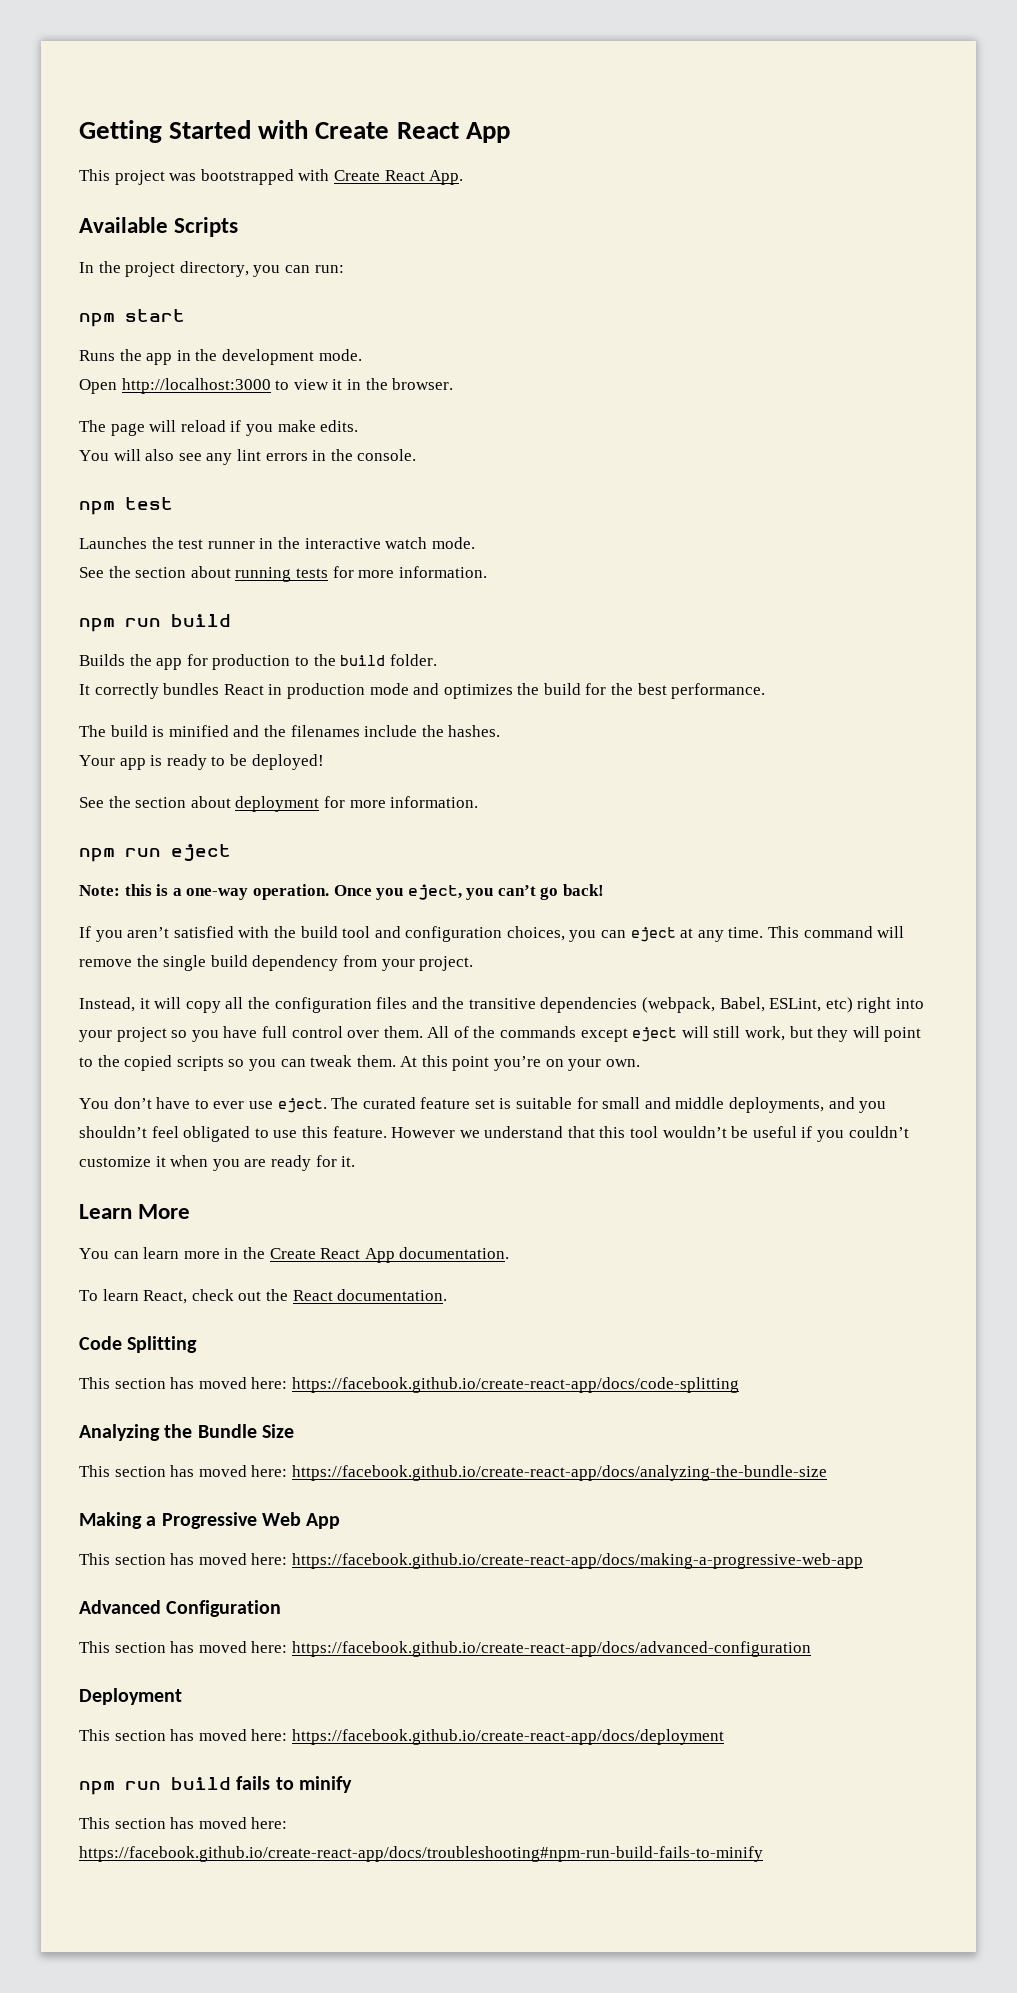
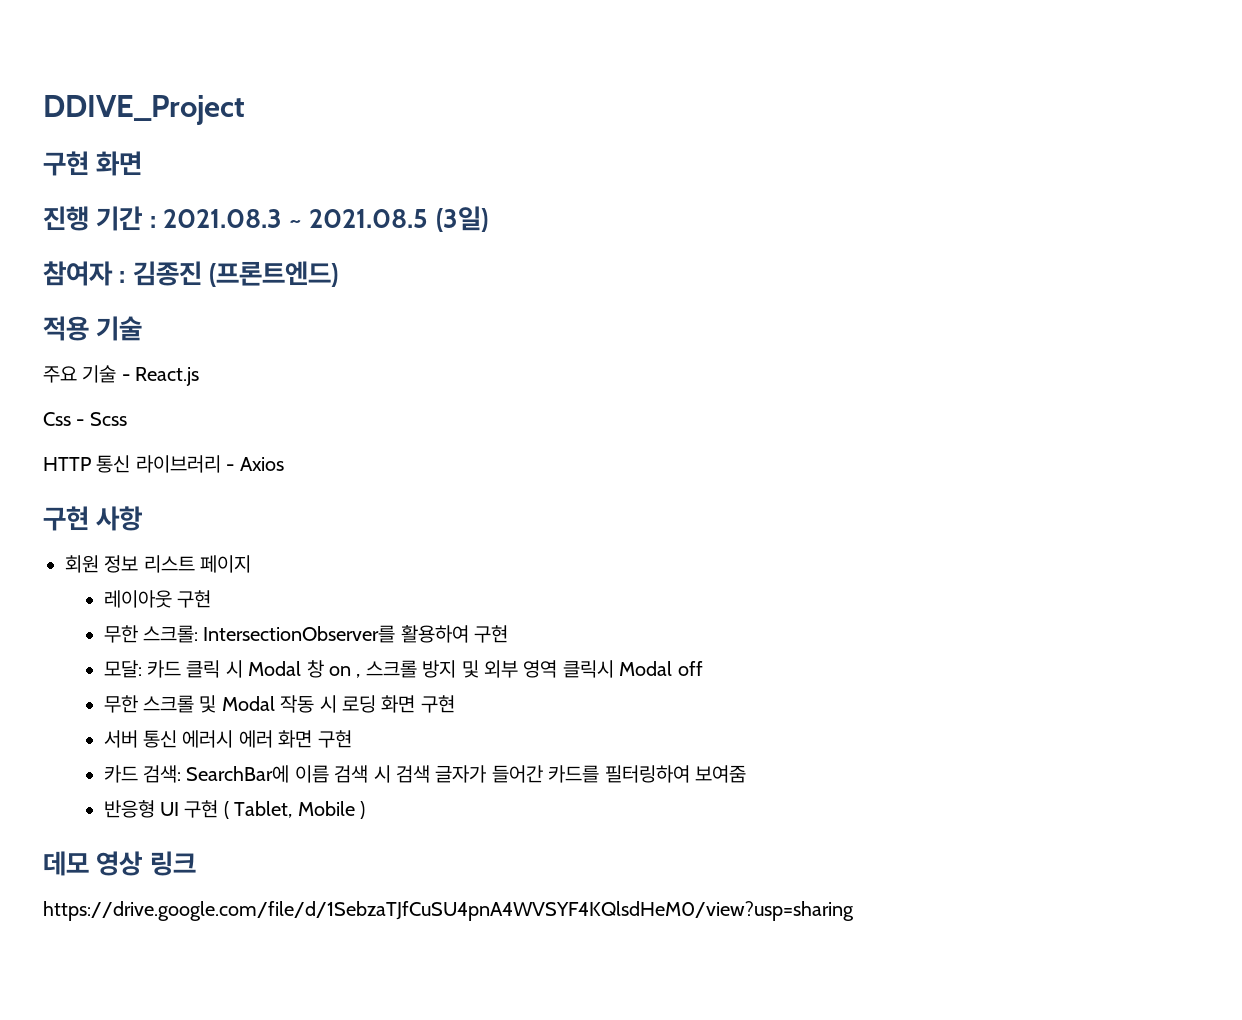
[79,120,510,143] [79,169,464,185] [79,217,239,237] [79,261,344,277] [79,309,185,327] [79,349,362,365] [79,378,454,394] [79,420,359,436] [79,449,417,465] [79,497,173,515] [79,537,475,549] [79,566,487,582] [79,614,231,632] [79,654,437,670] [79,683,766,699] [79,725,501,737] [79,754,324,770] [79,796,479,812] [79,844,231,862] [79,884,605,900] [79,926,905,942] [79,955,474,971] [79,997,925,1013] [79,1026,922,1042] [79,1055,640,1071] [79,1097,887,1113] [79,1126,909,1142] [79,1155,356,1171] [79,1204,191,1219] [79,1247,510,1263] [79,1289,448,1304] [79,1336,198,1353] [79,1377,739,1393] [79,1424,294,1441] [79,1465,827,1481] [79,1512,341,1529] [79,1553,863,1569] [79,1600,282,1617] [79,1641,811,1657] [79,1688,182,1705] [79,1729,724,1745] [79,1776,352,1795] [79,1817,288,1829] [79,1846,763,1862] Getting Started with Create React App // This project was bootstrapped with Create React App. // Available Scripts // In the project directory, you can run: // npm start // Runs the app in the development mode. // Open http://localhost:3000 to view it in the browser. // The page will reload if you make edits. // You will also see any lint errors in the console. // npm test // Launches the test runner in the interactive watch mode. // See the section about running tests for more information. // npm run build // Builds the app for production to the build folder. // It correctly bundles React in production mode and optimizes the build for the best performance. // The build is minified and the filenames include the hashes. // Your app is ready to be deployed! // See the section about deployment for more information. // npm run eject // Note: this is a one-way operation. Once you eject, you can’t go back! // If you aren’t satisfied with the build tool and configuration choices, you can eject at any time. This command will remove the single build dependency from your project. // Instead, it will copy all the configuration files and the transitive dependencies (webpack, Babel, ESLint, etc) right into your project so you have full control over them. All of the commands except eject will still work, but they will point to the copied scripts so you can tweak them. At this point you’re on your own. // You don’t have to ever use eject. The curated feature set is suitable for small and middle deployments, and you shouldn’t feel obligated to use this feature. However we understand that this tool wouldn’t be useful if you couldn’t customize it when you are ready for it. // Learn More // You can learn more in the Create React App documentation. // To learn React, check out the React documentation. // Code Splitting // This section has moved here: https://facebook.github.io/create-react-app/docs/code-splitting // Analyzing the Bundle Size // This section has moved here: https://facebook.github.io/create-react-app/docs/analyzing-the-bundle-size // Making a Progressive Web App // This section has moved here: https://facebook.github.io/create-react-app/docs/making-a-progressive-web-app // Advanced Configuration // This section has moved here: https://facebook.github.io/create-react-app/docs/advanced-configuration // Deployment // This section has moved here: https://facebook.github.io/create-react-app/docs/deployment // npm run build fails to minify // This section has moved here: https://facebook.github.io/create-react-app/docs/troubleshooting#npm-run-build-fails-to-minify -> [43,95,245,125] [43,151,143,176] [43,206,488,232] [43,261,338,287] [43,316,143,341] [43,365,200,386] [43,412,127,426] [43,455,284,473] [43,506,143,531] [65,555,252,573] [103,590,211,608] [103,625,509,643] [103,660,703,678] [103,695,455,713] [103,730,352,748] [103,765,746,783] [103,800,365,819] [43,851,196,876] [43,901,854,921] DDIVE_Project // 구현 화면 // 진행 기간 : 2021.08.3 ~ 2021.08.5 (3일) // 참여자 : 김종진 (프론트엔드) // 적용 기술 // 주요 기술 - React.js // Css - Scss // HTTP 통신 라이브러리 - Axios // 구현 사항 // 회원 정보 리스트 페이지 // 레이아웃 구현 // 무한 스크롤: IntersectionObserver를 활용하여 구현 // 모달: 카드 클릭 시 Modal 창 on , 스크롤 방지 및 외부 영역 클릭시 Modal off // 무한 스크롤 및 Modal 작동 시 로딩 화면 구현 // 서버 통신 에러시 에러 화면 구현 // 카드 검색: SearchBar에 이름 검색 시 검색 글자가 들어간 카드를 필터링하여 보여줌 // 반응형 UI 구현 ( Tablet, Mobile ) // 데모 영상 링크 // https://drive.google.com/file/d/1SebzaTJfCuSU4pnA4WVSYF4KQlsdHeM0/view?usp=sharing

